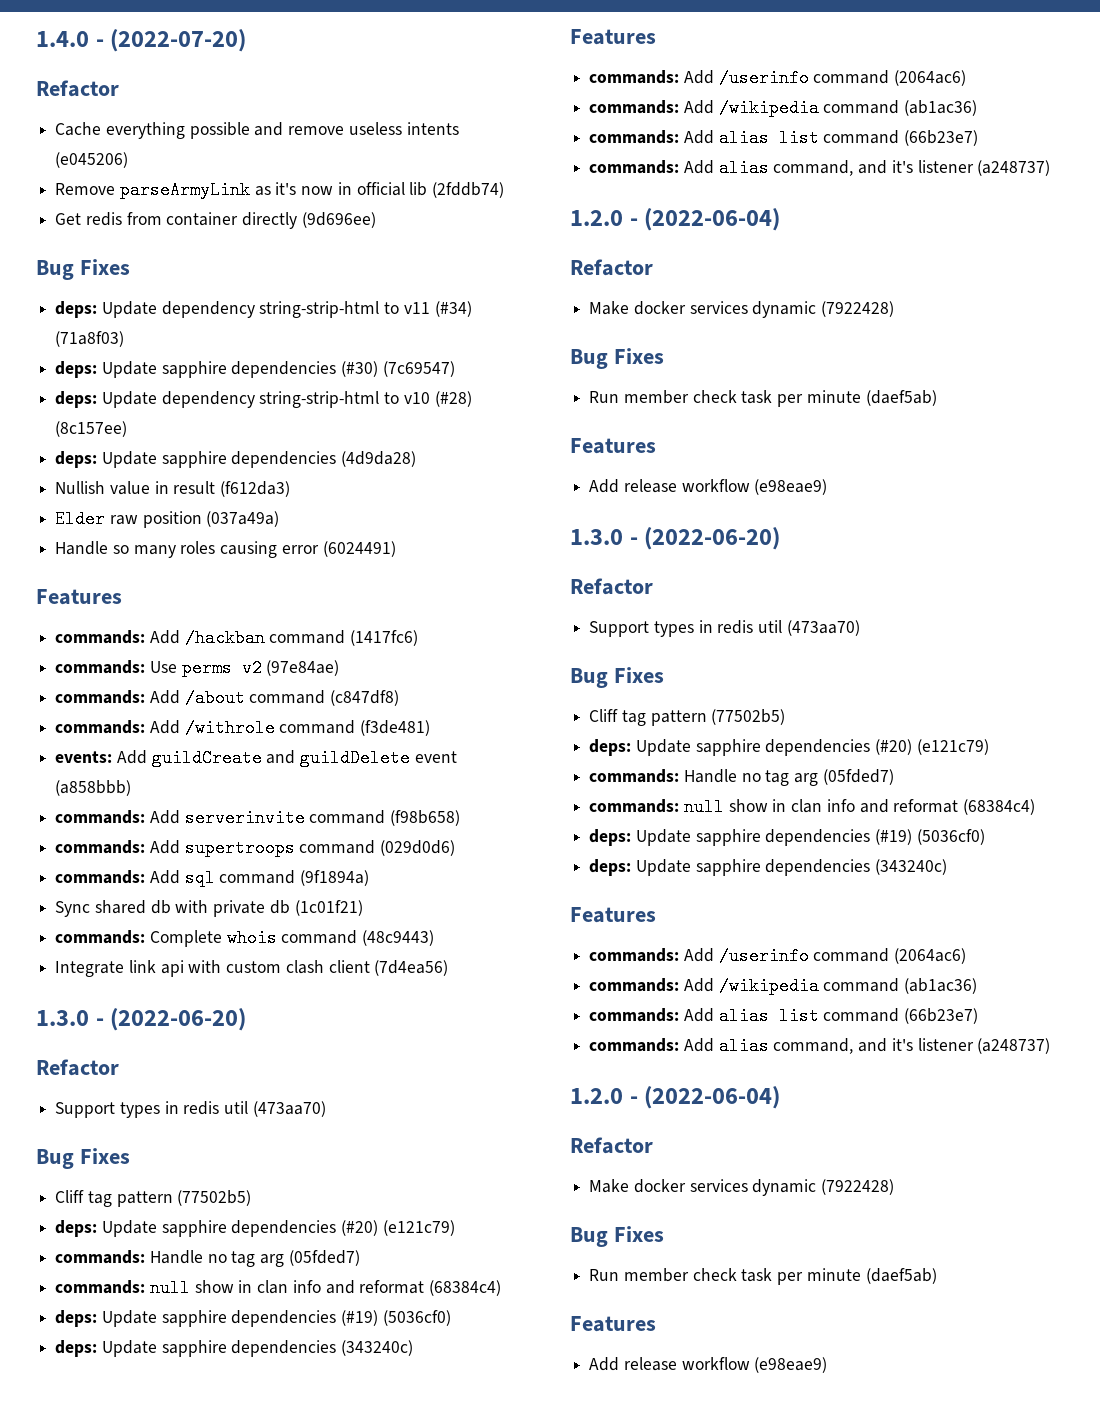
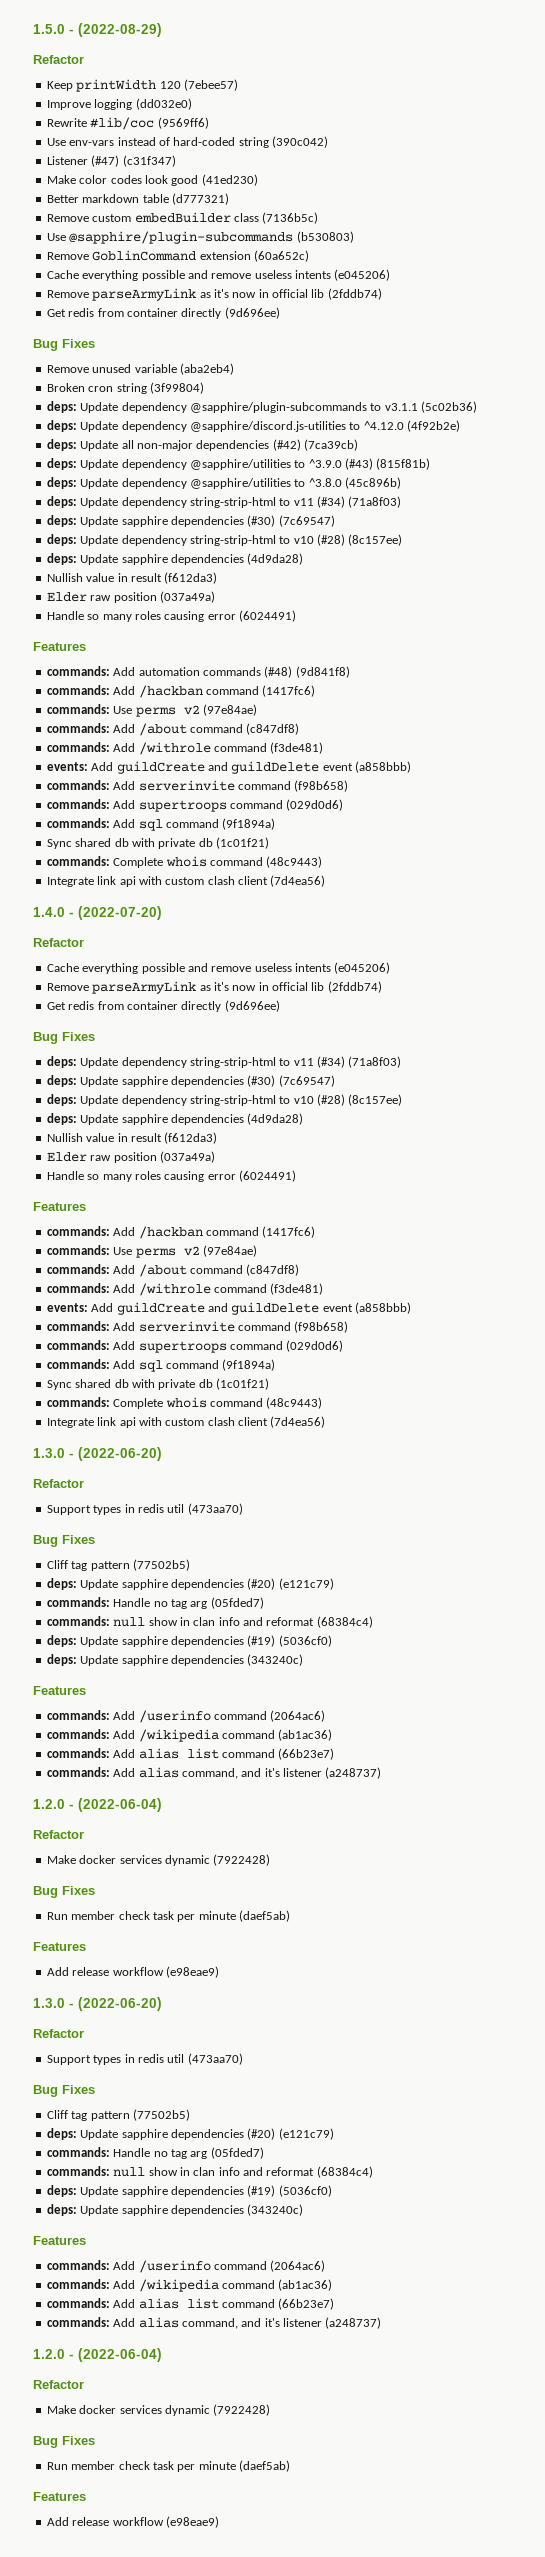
(36, 39) none -> [33,23,162,37] [33,55,84,64] [46,79,238,92] [46,98,192,110] [46,117,209,130] [46,136,328,148] [46,155,176,167] [46,174,258,186] [46,193,229,205] [46,212,319,224] [46,231,354,244] [46,250,309,262] [46,269,391,281] [46,288,382,301] [46,307,280,319] [33,339,95,351] [46,363,234,375] [46,382,204,394] [46,401,477,413] [46,420,460,432] [46,439,358,451] [46,458,431,470] [46,477,401,489] [46,496,402,508] [46,515,335,527] [46,534,403,546] [46,553,304,565] [46,572,218,584] [46,591,215,603] [46,610,296,622] [33,642,86,651] [46,666,350,678] [46,685,316,698] [46,704,257,717] [46,723,300,736] [46,742,324,755] [46,761,411,774] [46,780,349,792] [46,799,344,812] [46,818,276,831] [46,837,269,849] [46,856,323,868] [46,875,326,887] 1.5.0 - (2022-08-29) // Refactor // Keep printWidth 120 (7ebee57) // Improve logging (dd032e0) // Rewrite #lib/coc (9569ff6) // Use env-vars instead of hard-coded string (390c042) // Listener (#47) (c31f347) // Make color codes look good (41ed230) // Better markdown table (d777321) // Remove custom embedBuilder class (7136b5c) // Use @sapphire/plugin-subcommands (b530803) // Remove GoblinCommand extension (60a652c) // Cache everything possible and remove useless intents (e045206) // Remove parseArmyLink as it's now in official lib (2fddb74) // Get redis from container directly (9d696ee) // Bug Fixes // Remove unused variable (aba2eb4) // Broken cron string (3f99804) // deps: Update dependency @sapphire/plugin-subcommands to v3.1.1 (5c02b36) // deps: Update dependency @sapphire/discord.js-utilities to ^4.12.0 (4f92b2e) // deps: Update all non-major dependencies (#42) (7ca39cb) // deps: Update dependency @sapphire/utilities to ^3.9.0 (#43) (815f81b) // deps: Update dependency @sapphire/utilities to ^3.8.0 (45c896b) // deps: Update dependency string-strip-html to v11 (#34) (71a8f03) // deps: Update sapphire dependencies (#30) (7c69547) // deps: Update dependency string-strip-html to v10 (#28) (8c157ee) // deps: Update sapphire dependencies (4d9da28) // Nullish value in result (f612da3) // Elder raw position (037a49a) // Handle so many roles causing error (6024491) // Features // commands: Add automation commands (#48) (9d841f8) // commands: Add /hackban command (1417fc6) // commands: Use perms v2 (97e84ae) // commands: Add /about command (c847df8) // commands: Add /withrole command (f3de481) // events: Add guildCreate and guildDelete event (a858bbb) // commands: Add serverinvite command (f98b658) // commands: Add supertroops command (029d0d6) // commands: Add sql command (9f1894a) // Sync shared db with private db (1c01f21) // commands: Complete whois command (48c9443) // Integrate link api with custom clash client (7d4ea56) //

